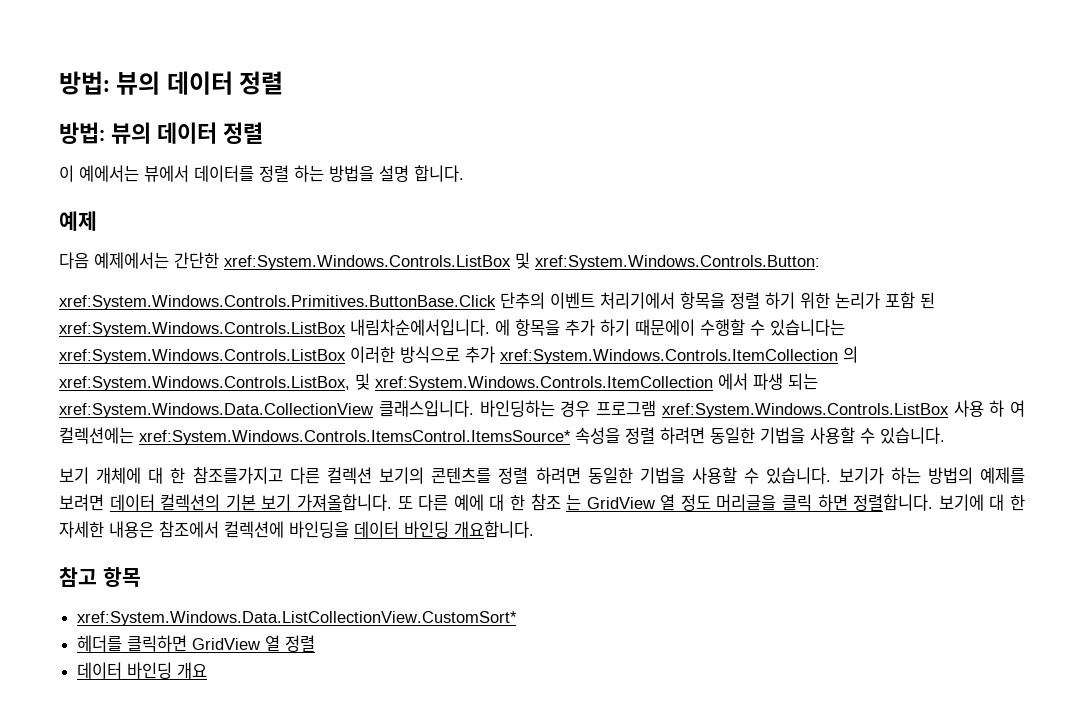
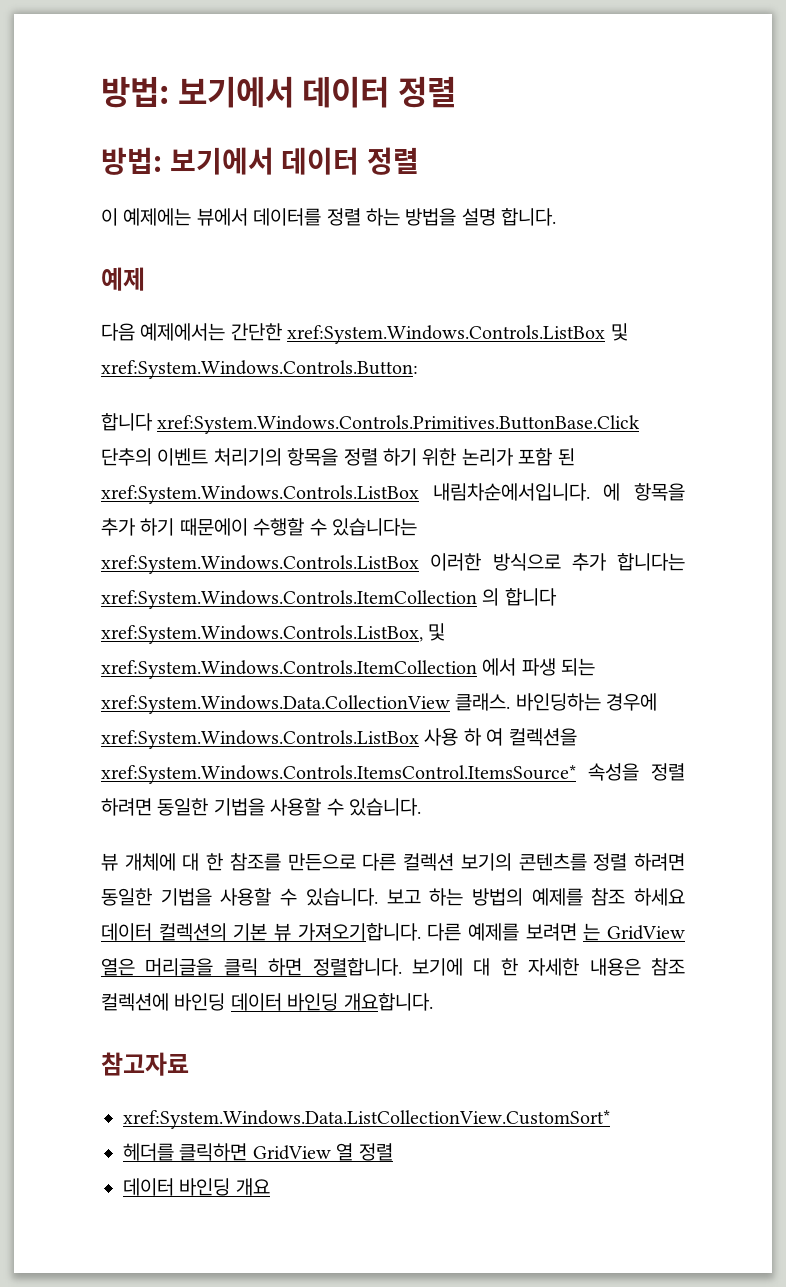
[59,71,161,95] 방법: 뷰의 -> [101,76,294,108] 방법: 보기에서
[110,122,151,144] 뷰의 -> [169,147,274,175] 보기에서
[79,165,139,182] 예에서는 -> [123,208,192,226] 예제에는
(820, 262) none -> [101,413,153,431] 합니다
[600,292,675,309] 처리기에서 -> [213,448,282,466] 처리기의
(495, 354) none -> [617,553,685,571] 합니다는
(858, 354) none -> [504,588,557,606] 합니다
[378,400,656,417] 클래스입니다. 바인딩하는 경우 프로그램 -> [455,693,658,711] 클래스. 바인딩하는 경우에
[59,427,134,444] 컬렉션에는 -> [508,728,577,746] 컬렉션을
[59,467,89,484] 보기 -> [101,853,118,871] 뷰
[192,467,283,484] 참조를가지고 -> [229,853,356,871] 참조를 만든으로
[838,467,884,484] 보기가 -> [386,889,421,904] 보고
[59,494,104,511] 보려면 -> [591,888,685,906] 참조 하세요
[261,494,711,511] 보기 가져올합니다. 또 다른 예에 대 한 참조 는 GridView 열 정도 -> [274,923,685,941] [101,958,135,976] 뷰 가져오기합니다. 다른 예제를 보려면 는 GridView 열은
[159,521,349,538] 참조에서 컬렉션에 바인딩을 -> [650,958,685,976] [101,993,226,1011] 참조 컬렉션에 바인딩
[59,567,141,587] 참고 항목 -> [101,1052,189,1076] 참고자료

